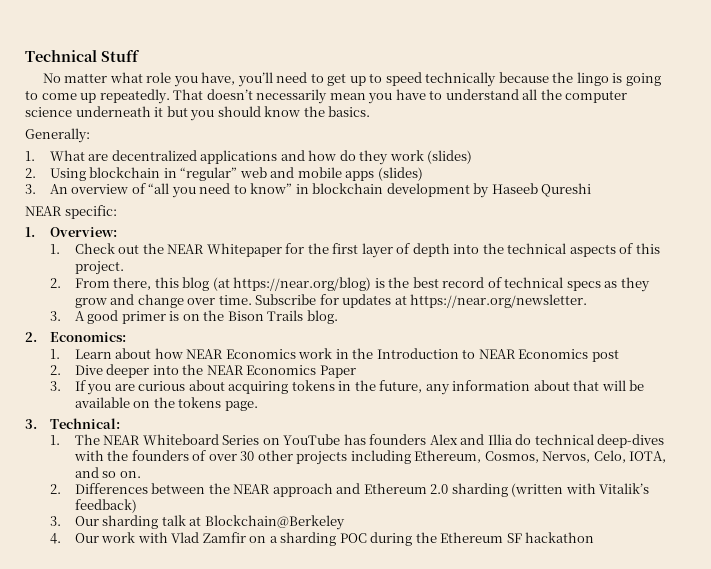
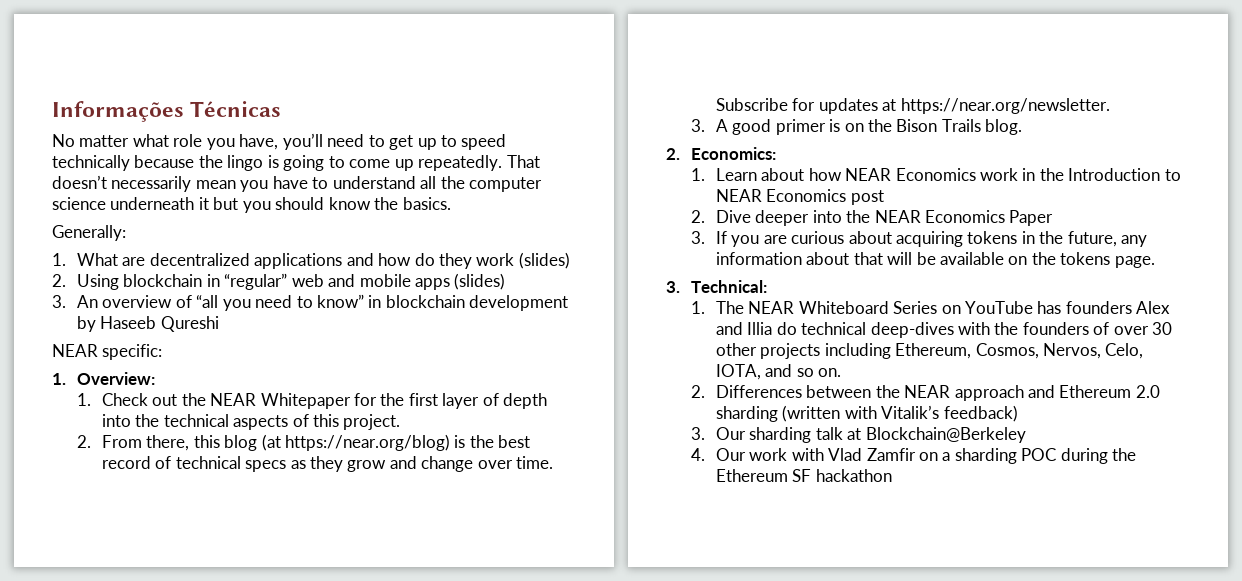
[25,50,140,62] Technical Stuff -> [52,101,282,122] Informações Técnicas

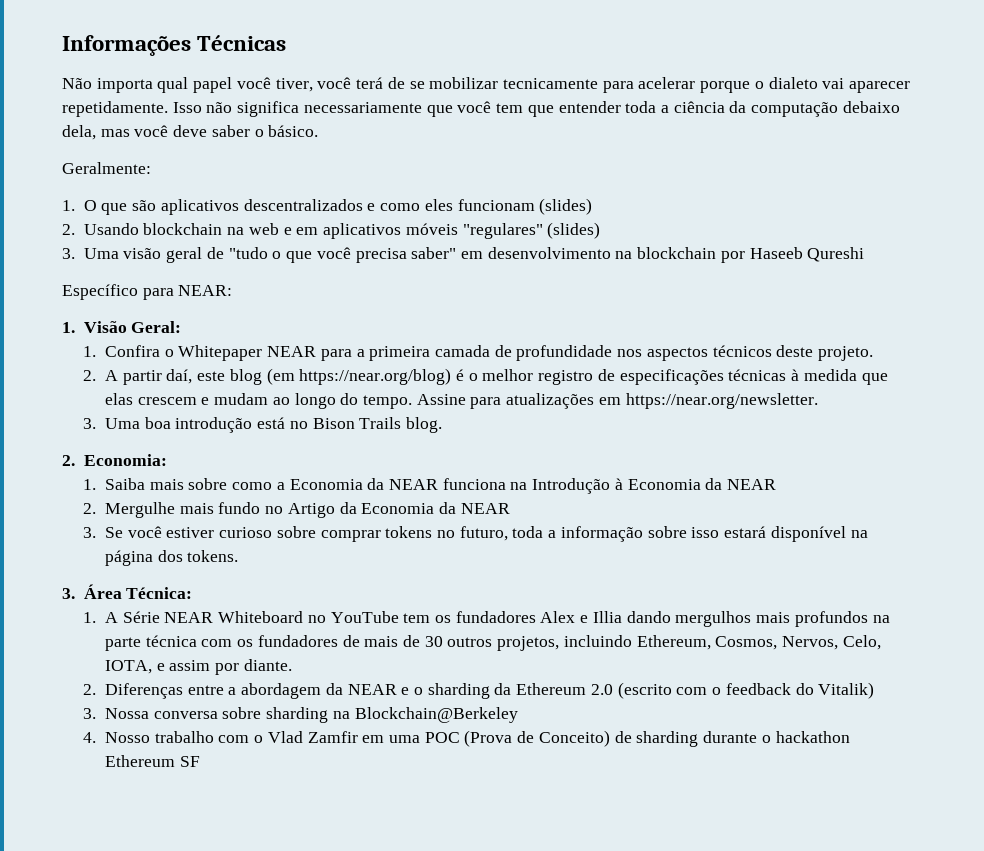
[52,133,507,150] [52,155,540,171] [52,175,543,192] [52,197,451,213] [52,225,126,241] [52,252,570,269] [52,273,506,290] [52,294,569,311] [76,316,96,332] No matter what role you have, you’ll need to get up to speed technically because the lingo is going to come up repeatedly. That doesn’t necessarily mean you have to understand all the computer science underneath it but you should know the basics. // Generally: // 1. What are decentralized applications and how do they work (slides) // 2. Using blockchain in “regular” web and mobile apps (slides) // 3. An overview of “all you need to know” in blockchain development by -> [62,77,911,93] [62,101,900,117] [62,125,319,140] [62,162,151,174] [62,198,593,215] [62,222,601,239] [62,247,745,263] Não importa qual papel você tiver, você terá de se mobilizar tecnicamente para acelerar porque o dialeto vai aparecer repetidamente. Isso não significa necessariamente que você tem que entender toda a ciência da computação debaixo dela, mas você deve saber o básico. // Geralmente: // 1. O que são aplicativos descentralizados e como eles funcionam (slides) // 2. Usando blockchain na web e em aplicativos móveis "regulares" (slides) // 3. Uma visão geral de "tudo o que você precisa saber" em desenvolvimento na blockchain por
[52,344,163,360] [52,372,155,385] [76,393,548,409] [101,414,401,430] [76,434,531,451] [101,456,554,472] [715,98,1110,114] [690,119,892,135] NEAR specific: // 1. Overview: // 1. Check out the NEAR Whitepaper for the first layer of depth into the technical aspects of this project. // 2. From there, this blog (at https://near.org/blog) is the best record of technical specs as they grow and change over time. Subscribe for updates at https://near.org/newsletter. // 3. A good primer is on the -> [62,284,233,300] [62,321,182,333] [83,345,874,361] [83,368,888,385] [104,393,818,409] [83,417,308,433] Específico para NEAR: // 1. Visão Geral: // 1. Confira o Whitepaper NEAR para a primeira camada de profundidade nos aspectos técnicos deste projeto. // 2. A partir daí, este blog (em https://near.org/blog) é o melhor registro de especificações técnicas à medida que elas crescem e mudam ao longo do tempo. Assine para atualizações em https://near.org/newsletter. // 3. Uma boa introdução está no
[690,147,776,160] [690,168,1181,181] [715,189,884,205] [690,210,1054,226] [690,231,1148,247] [715,252,1155,268] [666,280,767,293] [690,301,1171,314] [715,322,1173,338] [715,343,891,359] Economics: // 1. Learn about how NEAR Economics work in the Introduction to NEAR Economics post // 2. Dive deeper into the NEAR Economics Paper // 3. If you are curious about acquiring tokens in the future, any information about that will be available on the tokens page. // 3. Technical: // 1. The NEAR Whiteboard Series on YouTube has founders Alex and Illia do technical deep-dives with the founders of over 30 other projects including -> [83,454,167,466] [83,478,777,494] [83,502,510,518] [83,526,868,542] [104,550,239,566] [62,584,193,599] [83,611,890,627] [104,635,632,651] Economia: // 1. Saiba mais sobre como a Economia da NEAR funciona na Introdução à Economia da NEAR // 2. Mergulhe mais fundo no Artigo da Economia da NEAR // 3. Se você estiver curioso sobre comprar tokens no futuro, toda a informação sobre isso estará disponível na página dos tokens. // 3. Área Técnica: // 1. A Série NEAR Whiteboard no YouTube tem os fundadores Alex e Illia dando mergulhos mais profundos na parte técnica com os fundadores de mais de 30 outros projetos, incluindo
[765,364,842,377] [690,385,1160,401] [715,405,1018,422] [690,427,1026,443] [690,448,1137,464] and so on. // 2. Differences between the NEAR approach and Ethereum 2.0 sharding (written with Vitalik’s feedback) // 3. Our sharding talk at Blockchain@Berkeley // 4. Our work with Vlad Zamfir on a sharding POC during the -> [156,659,292,675] [83,682,875,699] [83,707,518,723] [83,730,850,747] e assim por diante. // 2. Diferenças entre a abordagem da NEAR e o sharding da Ethereum 2.0 (escrito com o feedback do Vitalik) // 3. Nossa conversa sobre sharding na Blockchain@Berkeley // 4. Nosso trabalho com o Vlad Zamfir em uma POC (Prova de Conceito) de sharding durante o hackathon
[815,469,892,482] hackathon -> (200, 761) none

